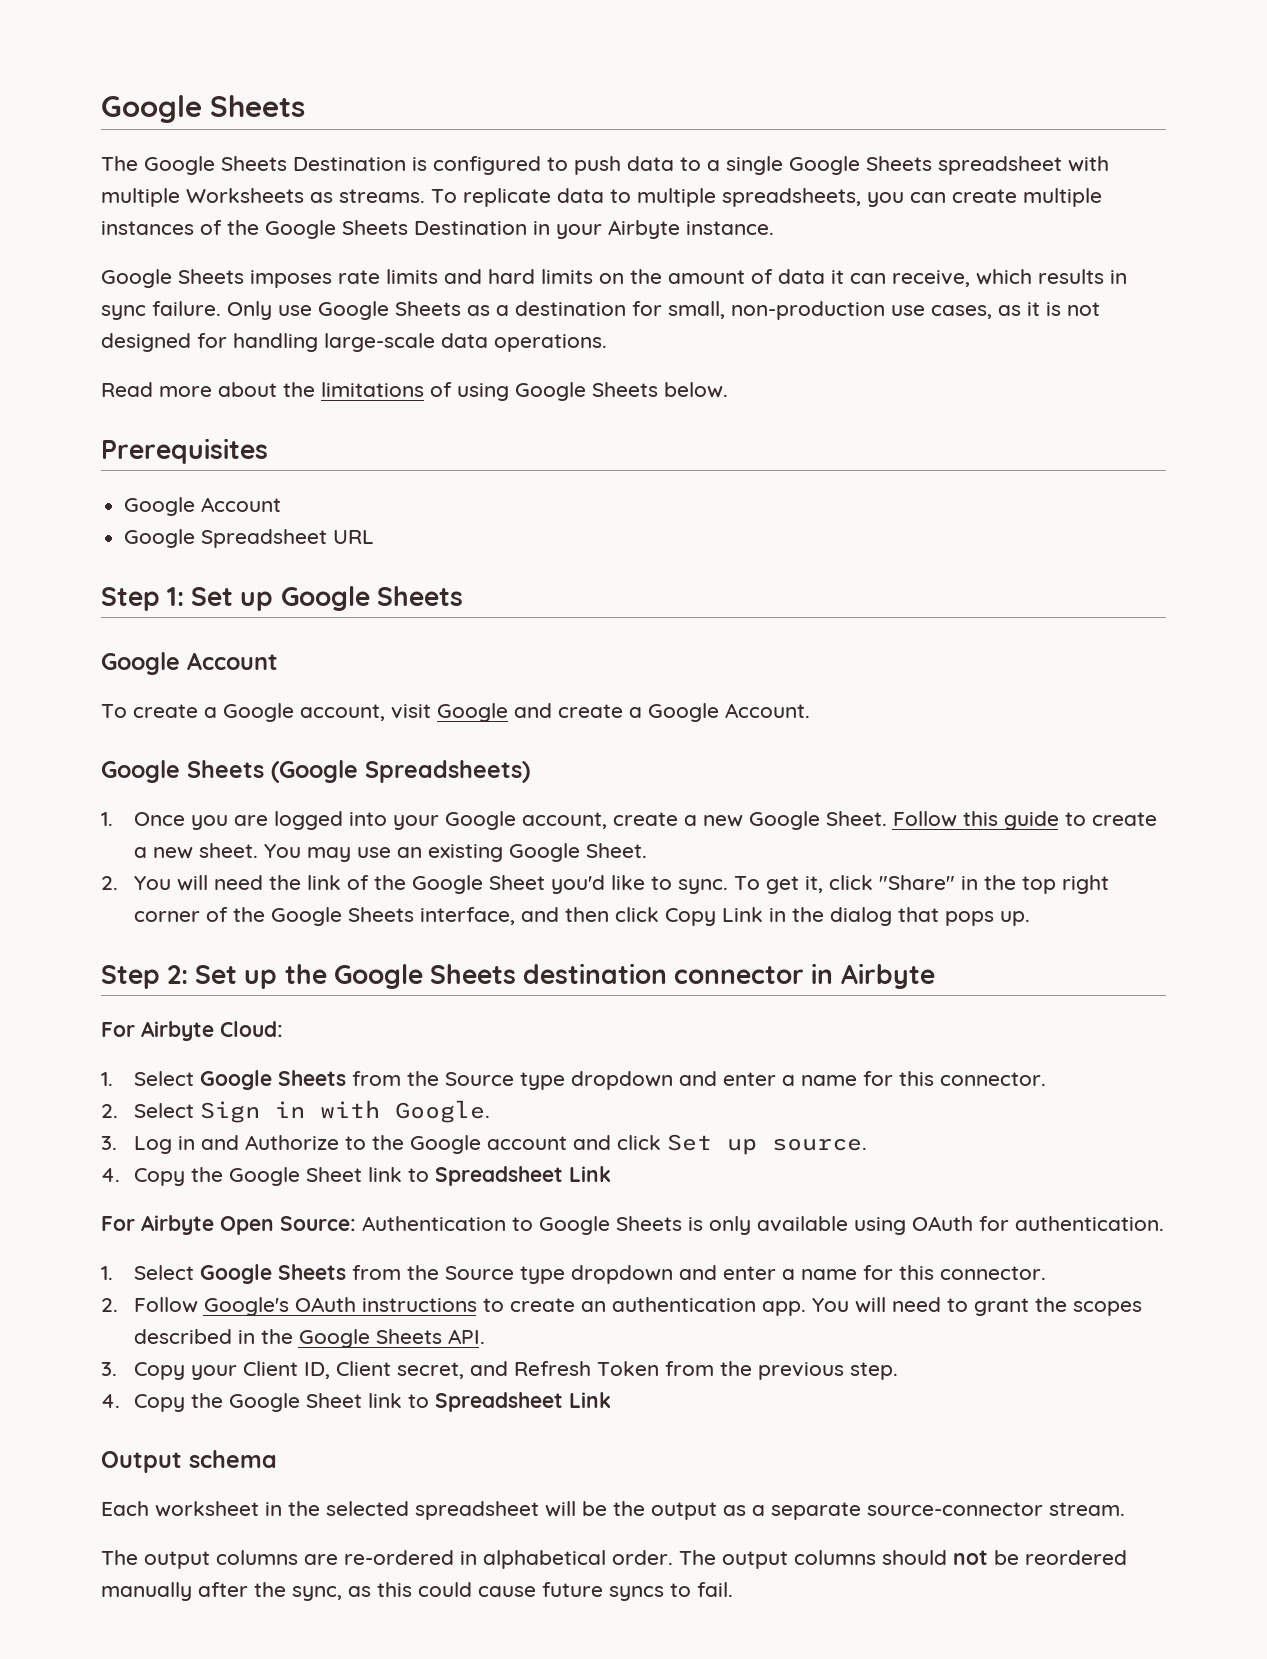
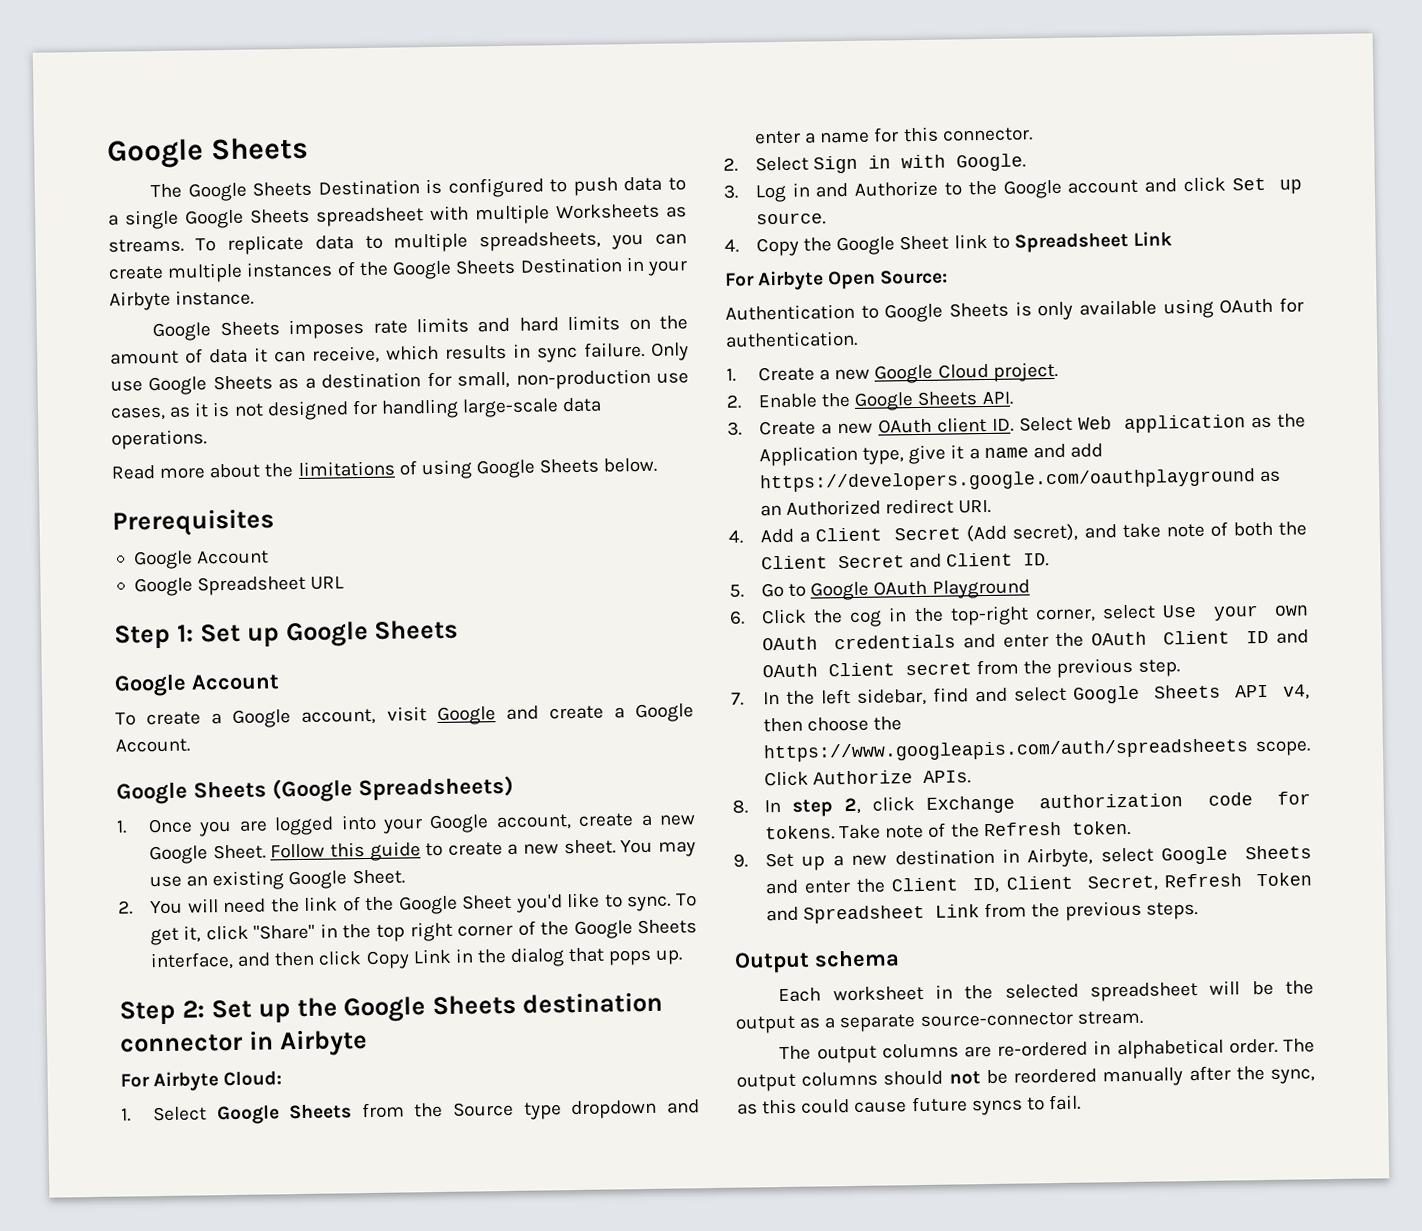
(356, 1223) none -> (949, 277) //
[133,1264,1046,1284] [101,1297,1142,1316] [133,1329,255,1344] Select Google Sheets from the Source type dropdown and enter a name for this connector. // 2. Follow Google's OAuth instructions to create an authentication app. You will need to grant the scopes described in -> [757,361,1058,384] [726,393,817,409] Create a new Google Cloud project. // 2. Enable
[133,1361,898,1380] [101,1392,611,1412] Copy your Client ID, Client secret, and Refresh Token from the previous step. // 4. Copy the Google Sheet link to Spreadsheet Link -> [758,413,1306,436] [758,443,1103,467] [758,468,1282,493] [759,498,992,517] [728,521,1308,544] [760,552,1050,570] [729,579,1030,601] [729,604,1309,627] [761,629,1309,651] [761,657,1180,678] [731,684,1310,706] [762,716,903,733] [762,738,1311,763] [763,770,972,787] [732,791,1311,817] [764,820,1131,841] [733,845,1312,871] [764,872,1312,895] [765,900,1198,924] Create a new OAuth client ID. Select Web application as the Application type, give it a name and add https://developers.google.com/oauthplayground as an Authorized redirect URI. // 4. Add a Client Secret (Add secret), and take note of both the Client Secret and Client ID. // 5. Go to Google OAuth Playground // 6. Click the cog in the top-right corner, select Use your own OAuth credentials and enter the OAuth Client ID and OAuth Client secret from the previous step. // 7. In the left sidebar, find and select Google Sheets API v4, then choose the https://www.googleapis.com/auth/spreadsheets scope. Click Authorize APIs. // 8. In step 2, click Exchange authorization code for tokens. Take note of the Refresh token. // 9. Set up a new destination in Airbyte, select Google Sheets and enter the Client ID, Client Secret, Refresh Token and Spreadsheet Link from the previous steps.

